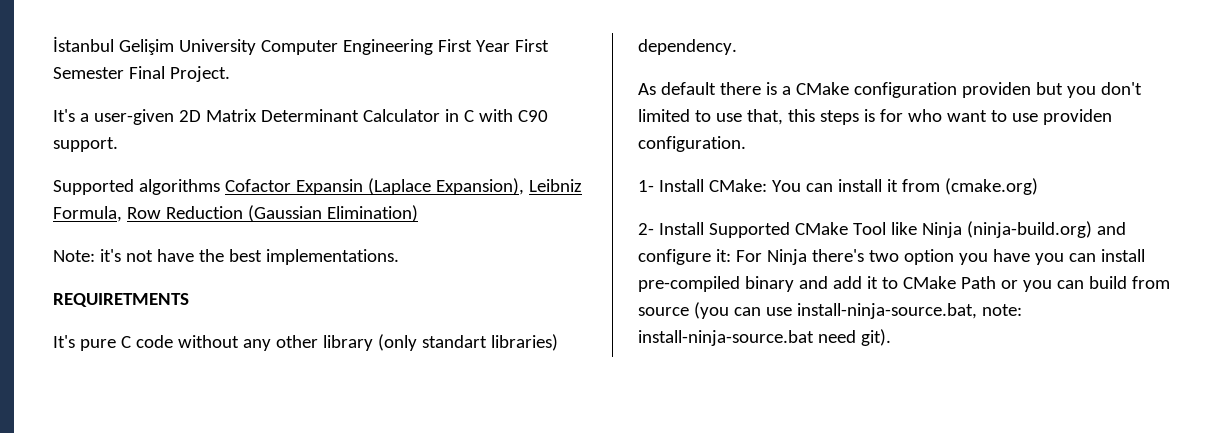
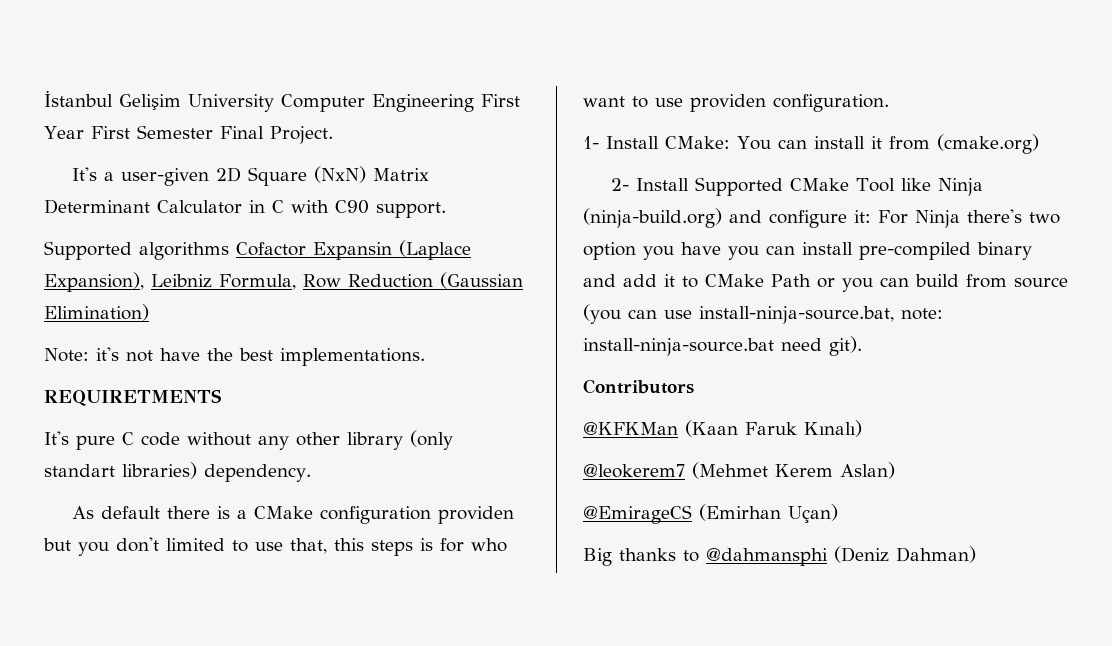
(201, 116) none -> [248,166,367,186] Square (NxN)
(891, 337) none -> [583,379,694,394] [583,420,862,437] [583,462,895,479] [583,504,838,524] [583,546,976,566] // Contributors // @KFKMan (Kaan Faruk Kınalı) // @leokerem7 (Mehmet Kerem Aslan) // @EmirageCS (Emirhan Uçan) // Big thanks to @dahmansphi (Deniz Dahman)

